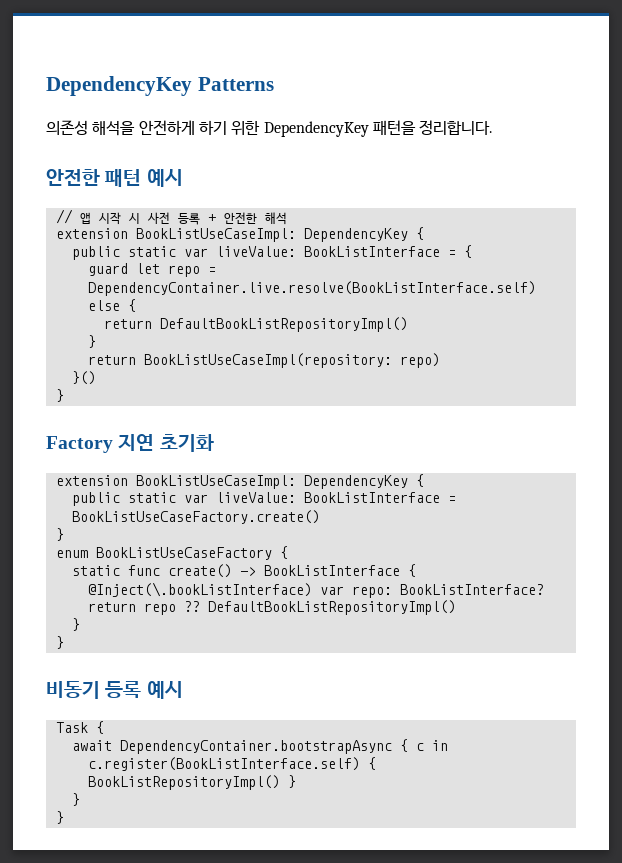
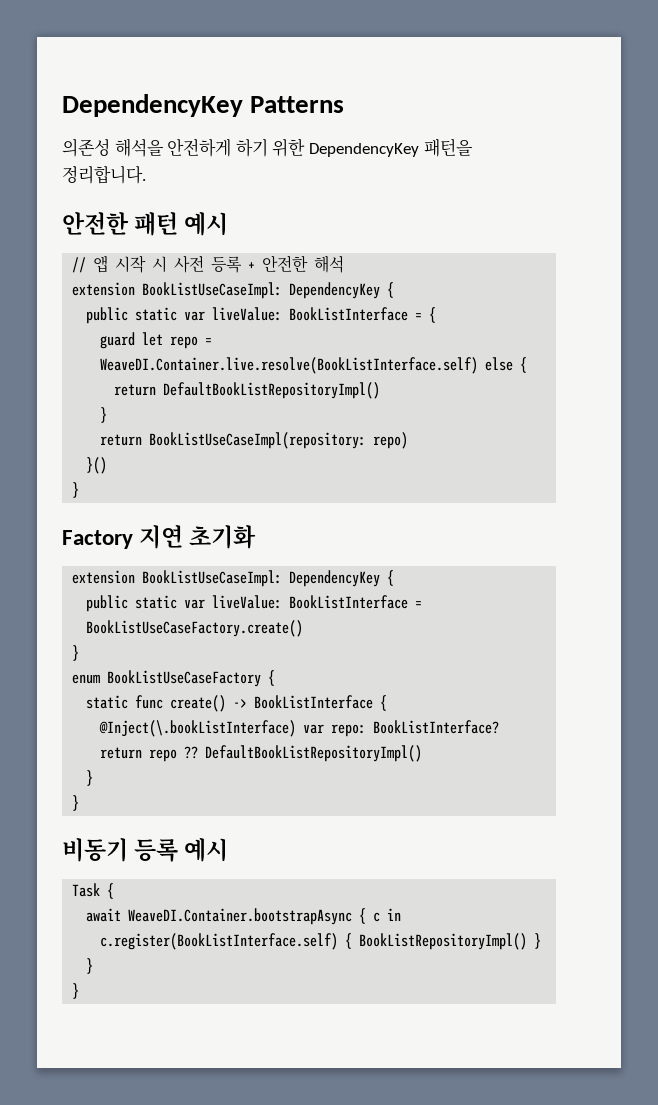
[87,281,536,296] DependencyContainer.live.resolve(BookListInterface.self) -> [100,357,479,374] WeaveDI.Container.live.resolve(BookListInterface.self)
[119,740,392,754] DependencyContainer.bootstrapAsync -> [128,908,353,925] WeaveDI.Container.bootstrapAsync

